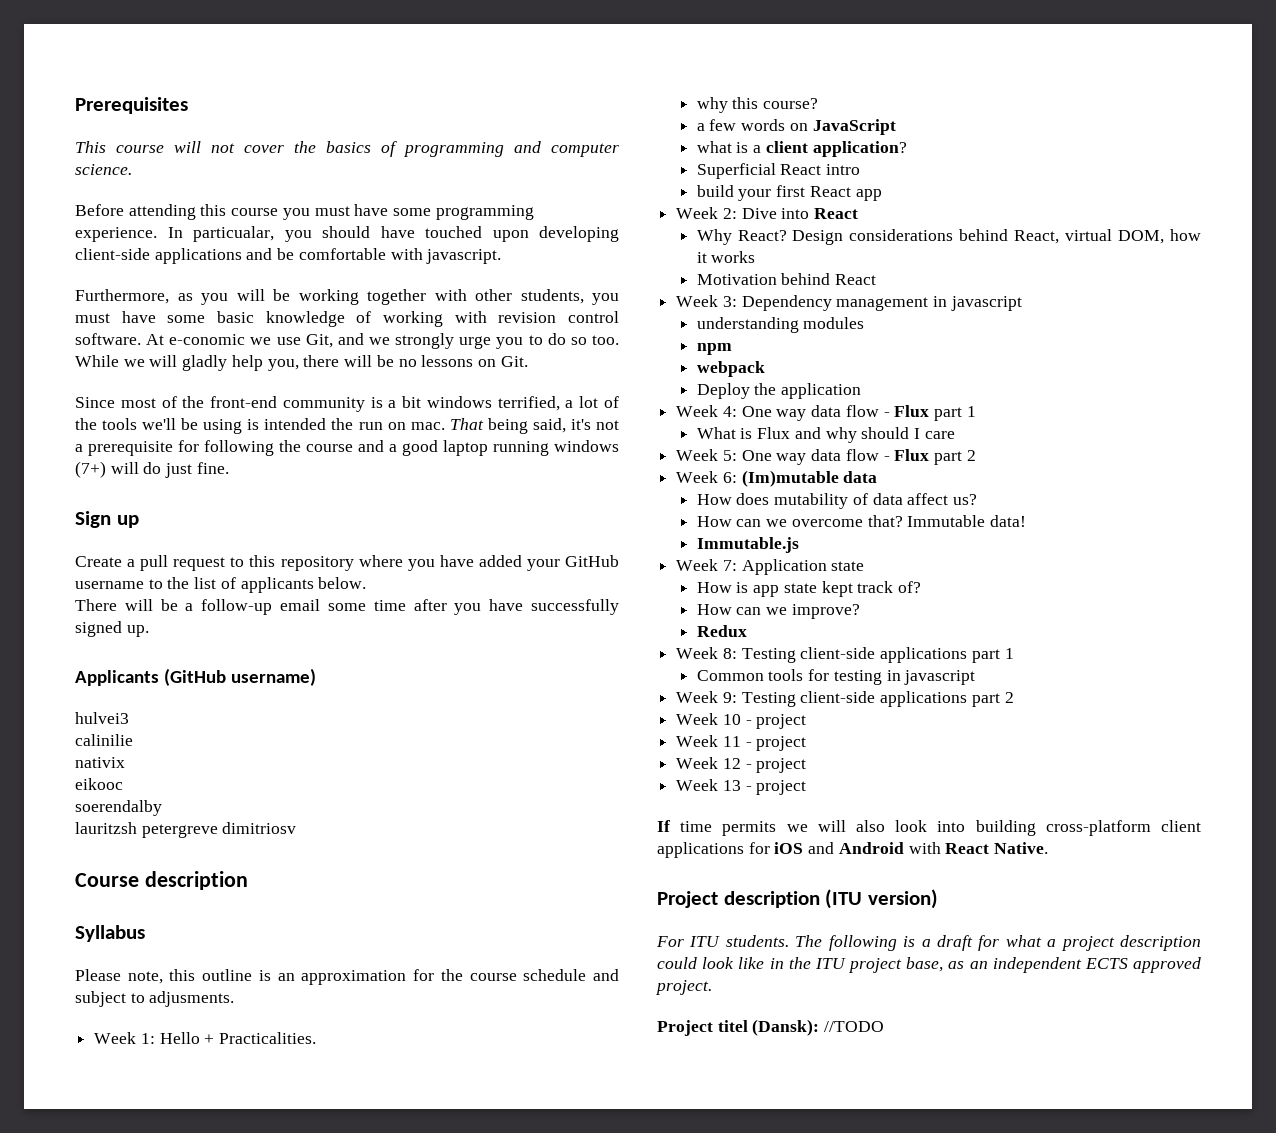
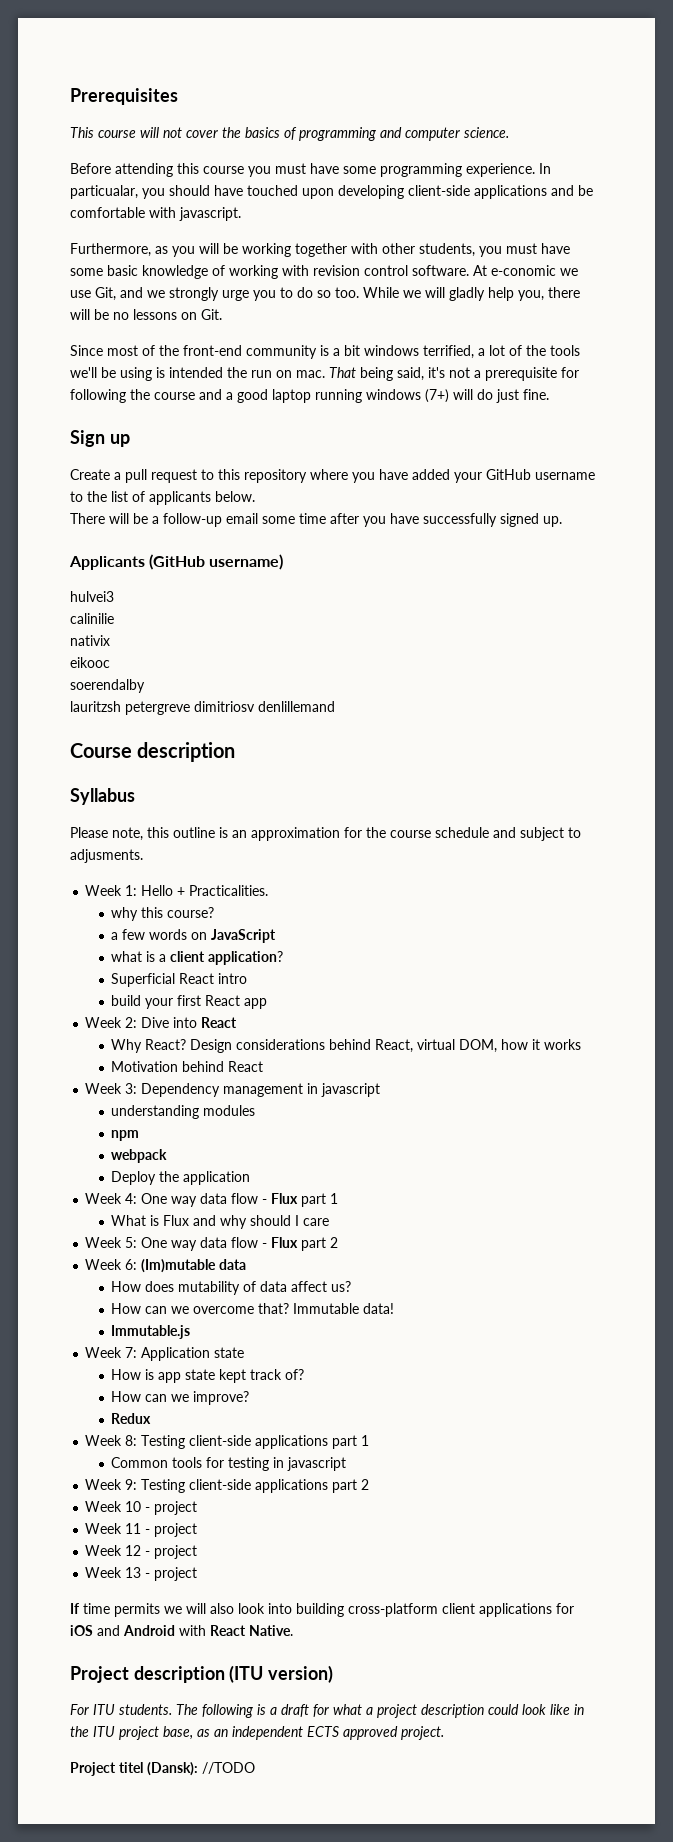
(297, 828) none -> [258,701,335,712] denlillemand

